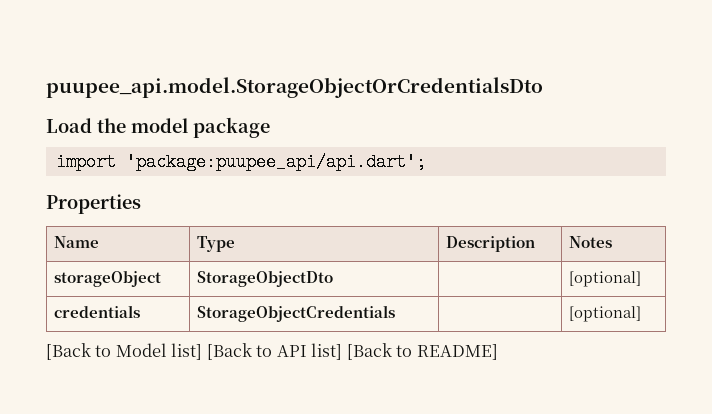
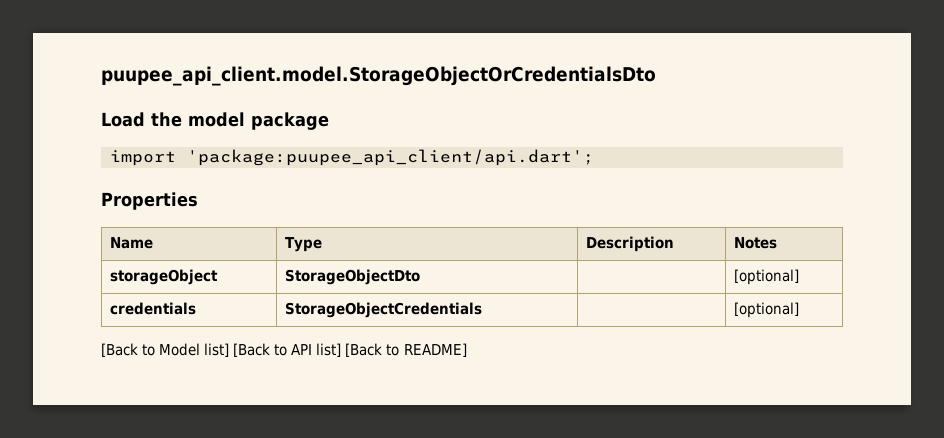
[46,77,543,98] puupee_api.model.StorageObjectOrCredentialsDto -> [101,66,656,86] puupee_api_client.model.StorageObjectOrCredentialsDto
[125,153,426,171] 'package:puupee_api/api.dart'; -> [187,149,594,166] 'package:puupee_api_client/api.dart';

